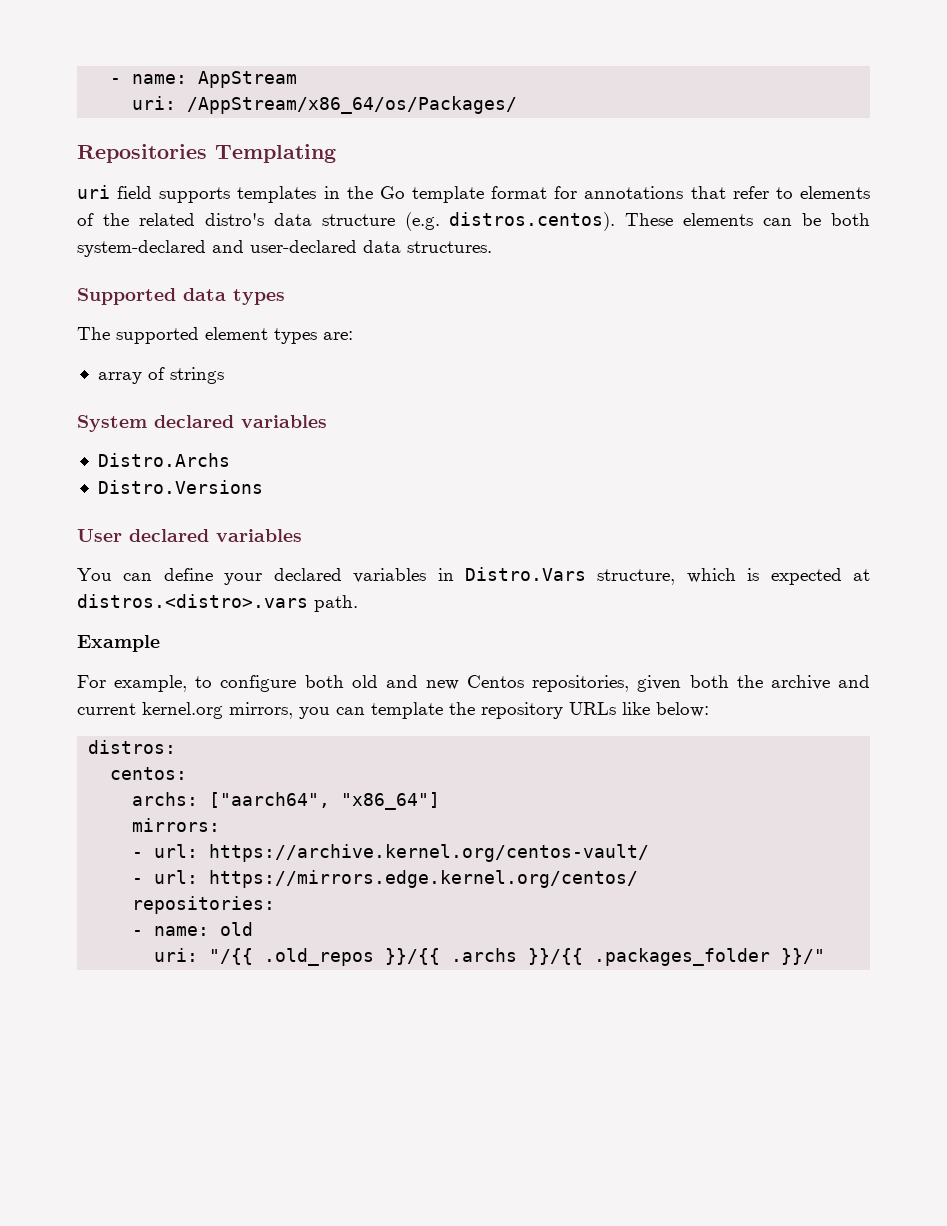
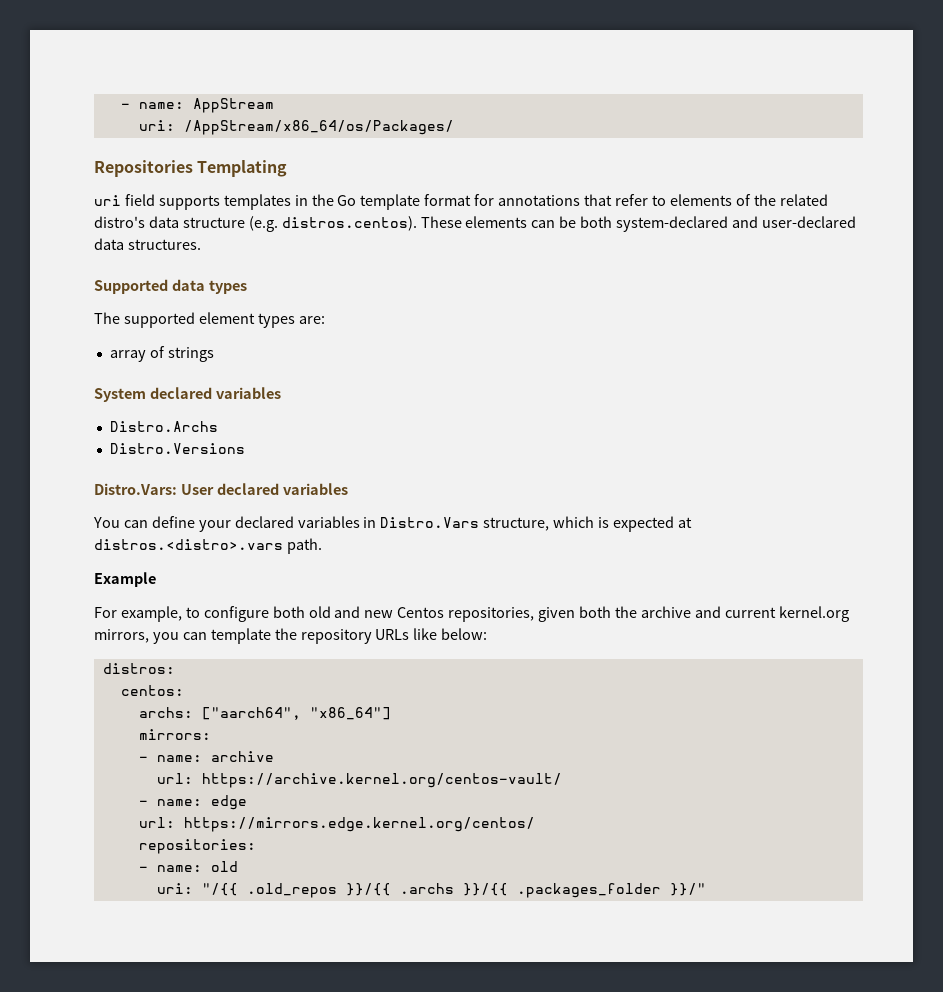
(263, 487) none -> [94,483,177,495] Distro.Vars:
(144, 855) none -> [156,751,274,762] name: archive //
(144, 881) none -> [156,795,247,810] name: edge //

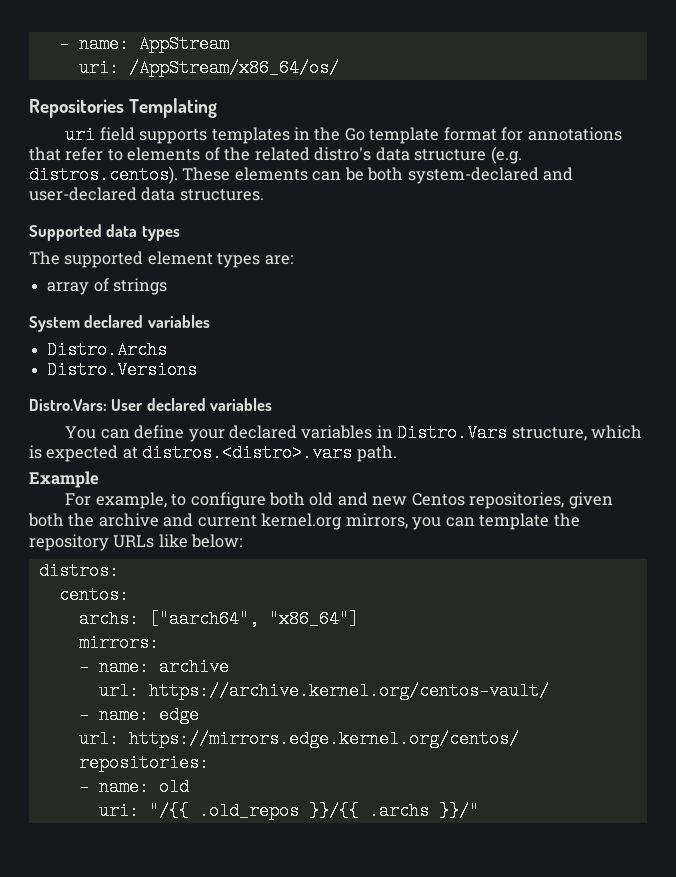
[183,120,454,135] /AppStream/x86_64/os/Packages/ -> [128,59,339,77] /AppStream/x86_64/os/
[462,883,661,898] }}/{{ .packages_folder -> (429, 811) none

